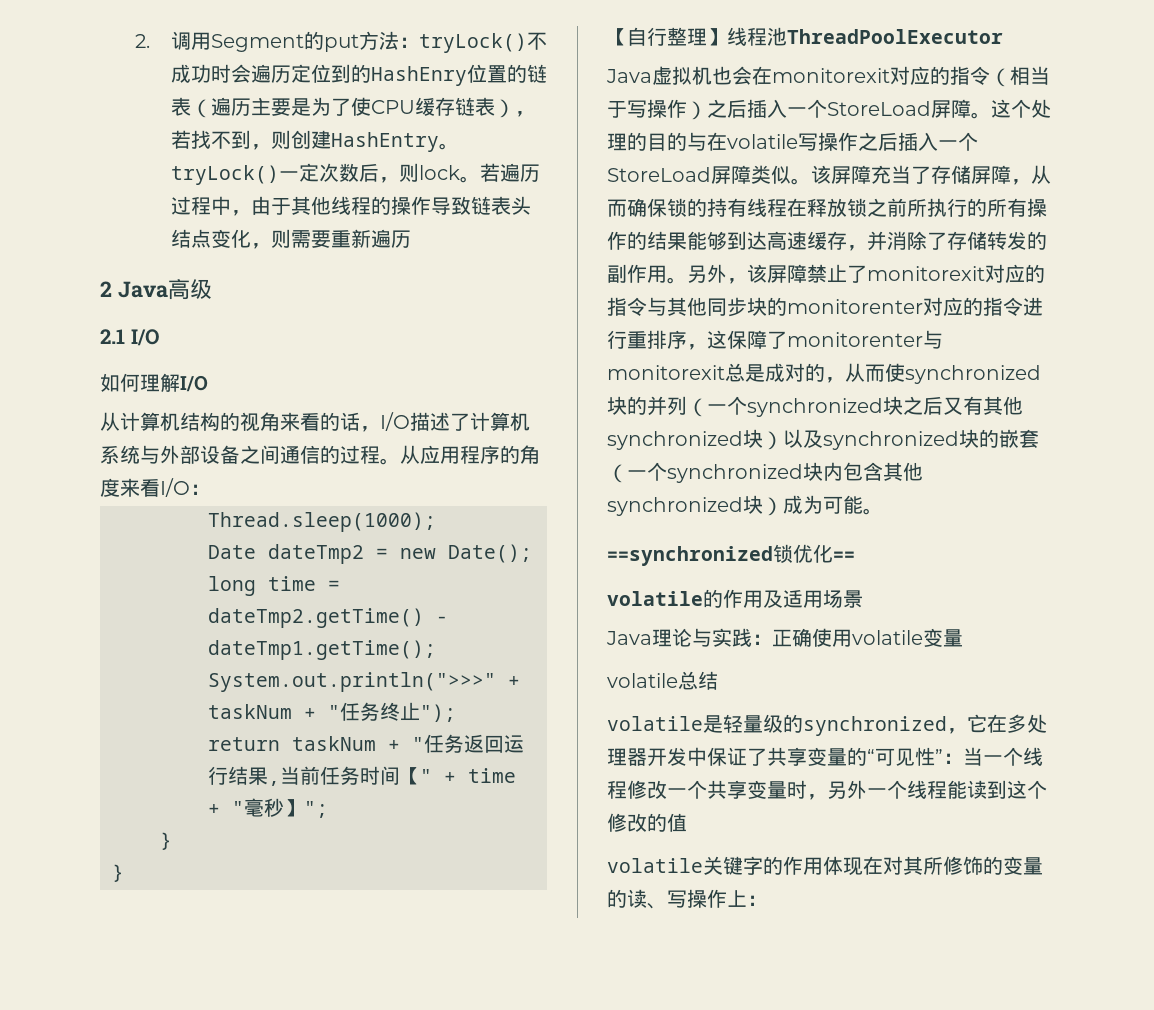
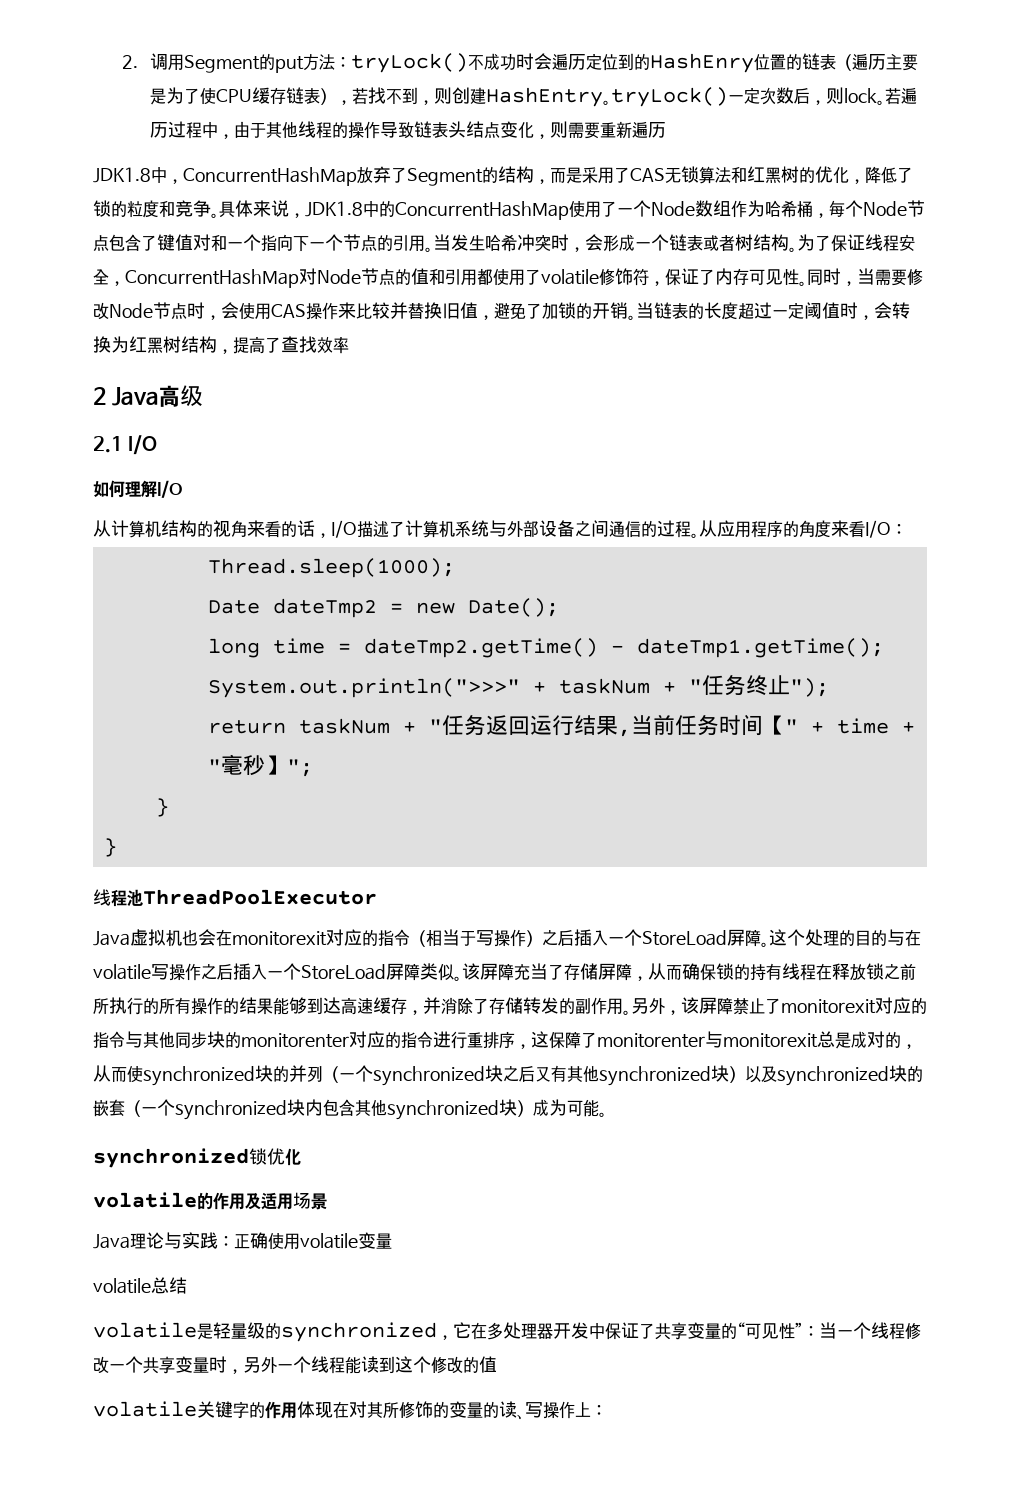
(411, 239) none -> [93,166,913,186] [93,200,925,220] [93,234,915,252] [93,268,923,288] [93,302,910,320] [93,336,349,354] // JDK1.8中，ConcurrentHashMap放弃了Segment的结构，而是采用了CAS无锁算法和红黑树的优化，降低了锁的粒度和竞争。具体来说，JDK1.8中的ConcurrentHashMap使用了一个Node数组作为哈希桶，每个Node节点包含了键值对和一个指向下一个节点的引用。当发生哈希冲突时，会形成一个链表或者树结构。为了保证线程安全，ConcurrentHashMap对Node节点的值和引用都使用了volatile修饰符，保证了内存可见性。同时，当需要修改Node节点时，会使用CAS操作来比较并替换旧值，避免了加锁的开销。当链表的长度超过一定阈值时，会转换为红黑树结构，提高了查找效率
[607,27,727,46] 【自行整理】 -> (117, 847) none
[607,546,773,566] ==synchronized -> [93,1148,249,1168] synchronized
[833,551,855,561] == -> (301, 1157) none

